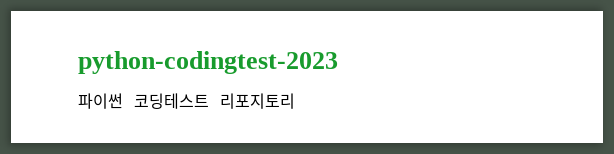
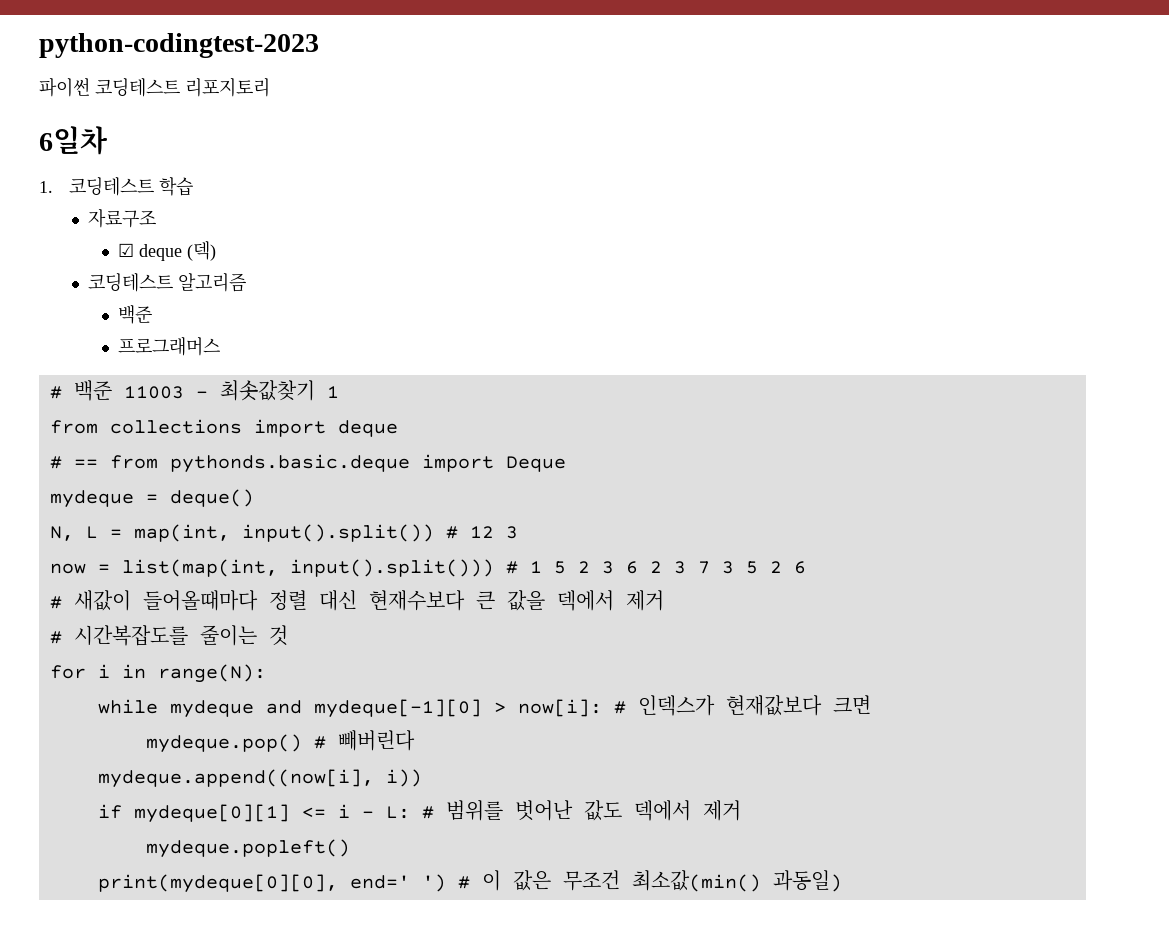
(295, 101) none -> [39,126,108,155] [39,177,193,196] [88,208,157,228] [118,241,217,261] [88,273,247,292] [118,305,153,324] [118,337,221,356] [49,380,339,401] [49,419,398,437] [49,454,566,473] [49,489,254,508] [49,524,518,542] [49,559,806,577] [49,590,664,611] [49,625,288,646] [49,664,266,683] [97,695,871,718] [145,730,415,753] [97,769,422,788] [97,800,741,823] [145,839,350,858] [97,870,842,893] // 6일차 // 1. 코딩테스트 학습 // 자료구조 // ☑ deque (덱) // 코딩테스트 알고리즘 // 백준 // 프로그래머스 // # 백준 11003 - 최솟값찾기 1 // from collections import deque // # == from pythonds.basic.deque import Deque // mydeque = deque() // N, L = map(int, input().split()) # 12 3 // now = list(map(int, input().split())) # 1 5 2 3 6 2 3 7 3 5 2 6 // # 새값이 들어올때마다 정렬 대신 현재수보다 큰 값을 덱에서 제거 // # 시간복잡도를 줄이는 것 // for i in range(N): // while mydeque and mydeque[-1][0] > now[i]: # 인덱스가 현재값보다 크면 // mydeque.pop() # 빼버린다 // mydeque.append((now[i], i)) // if mydeque[0][1] <= i - L: # 범위를 벗어난 값도 덱에서 제거 // mydeque.popleft() // print(mydeque[0][0], end=' ') # 이 값은 무조건 최소값(min() 과동일)

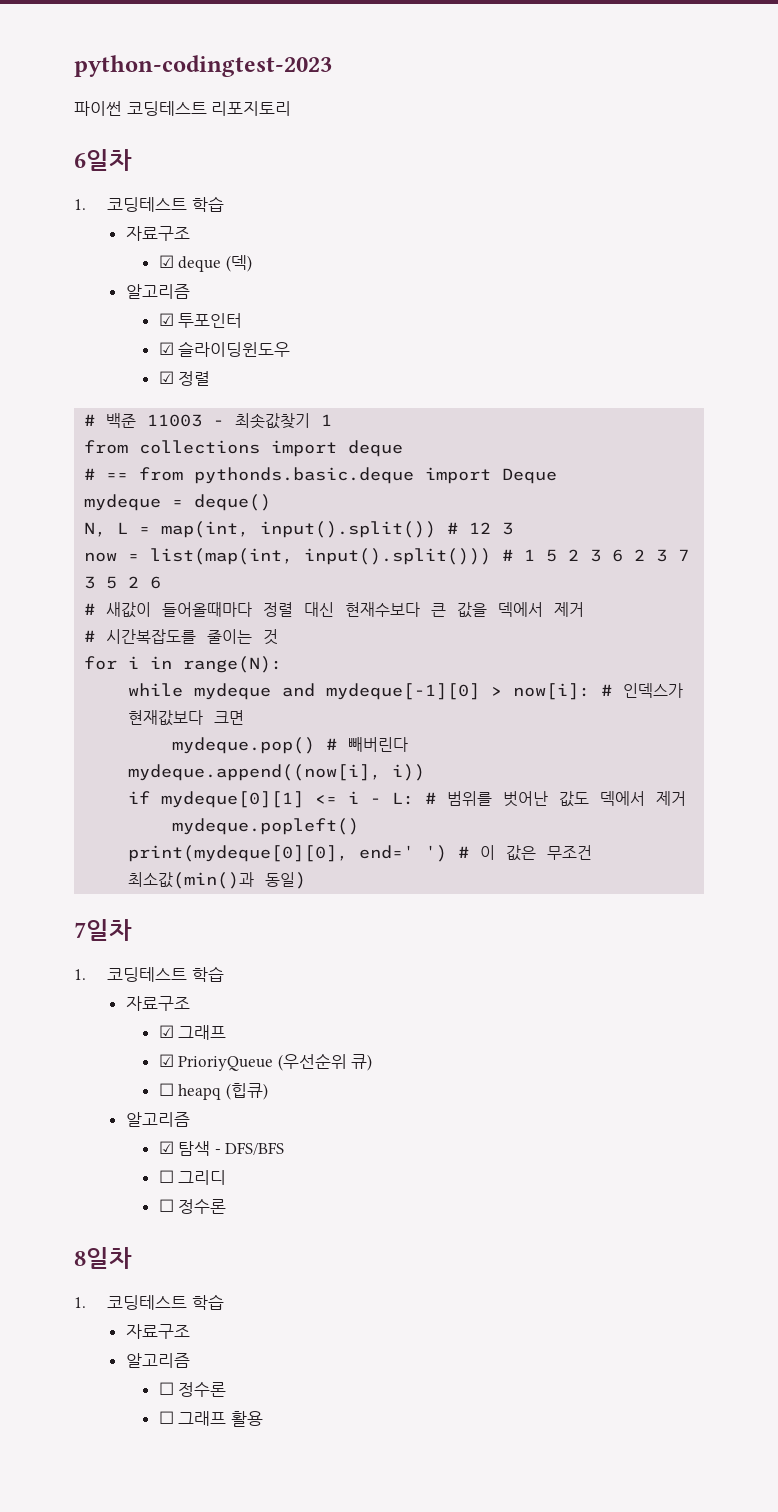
[88,273,247,292] [118,305,153,324] [118,337,221,356] 코딩테스트 알고리즘 // 백준 // 프로그래머스 -> [125,284,190,299] [158,313,243,328] [158,341,291,357] [158,371,211,386] 알고리즘 // ☑ 투포인터 // ☑ 슬라이딩윈도우 // ☑ 정렬
[631,870,842,892] 최소값(min() 과동일) -> [128,872,307,889] [74,919,132,941] [74,966,224,982] [125,996,190,1011] [158,1025,227,1040] [158,1053,373,1071] [158,1083,268,1100] [125,1112,190,1127] [158,1141,285,1156] [158,1170,227,1185] [158,1199,227,1214] [74,1247,132,1269] [74,1294,224,1310] [125,1324,190,1339] [125,1353,190,1368] [158,1382,227,1397] [158,1411,263,1427] 최소값(min()과 동일) // 7일차 // 1. 코딩테스트 학습 // 자료구조 // ☑ 그래프 // ☑ PrioriyQueue (우선순위 큐) // ☐ heapq (힙큐) // 알고리즘 // ☑ 탐색 - DFS/BFS // ☐ 그리디 // ☐ 정수론 // 8일차 // 1. 코딩테스트 학습 // 자료구조 // 알고리즘 // ☐ 정수론 // ☐ 그래프 활용

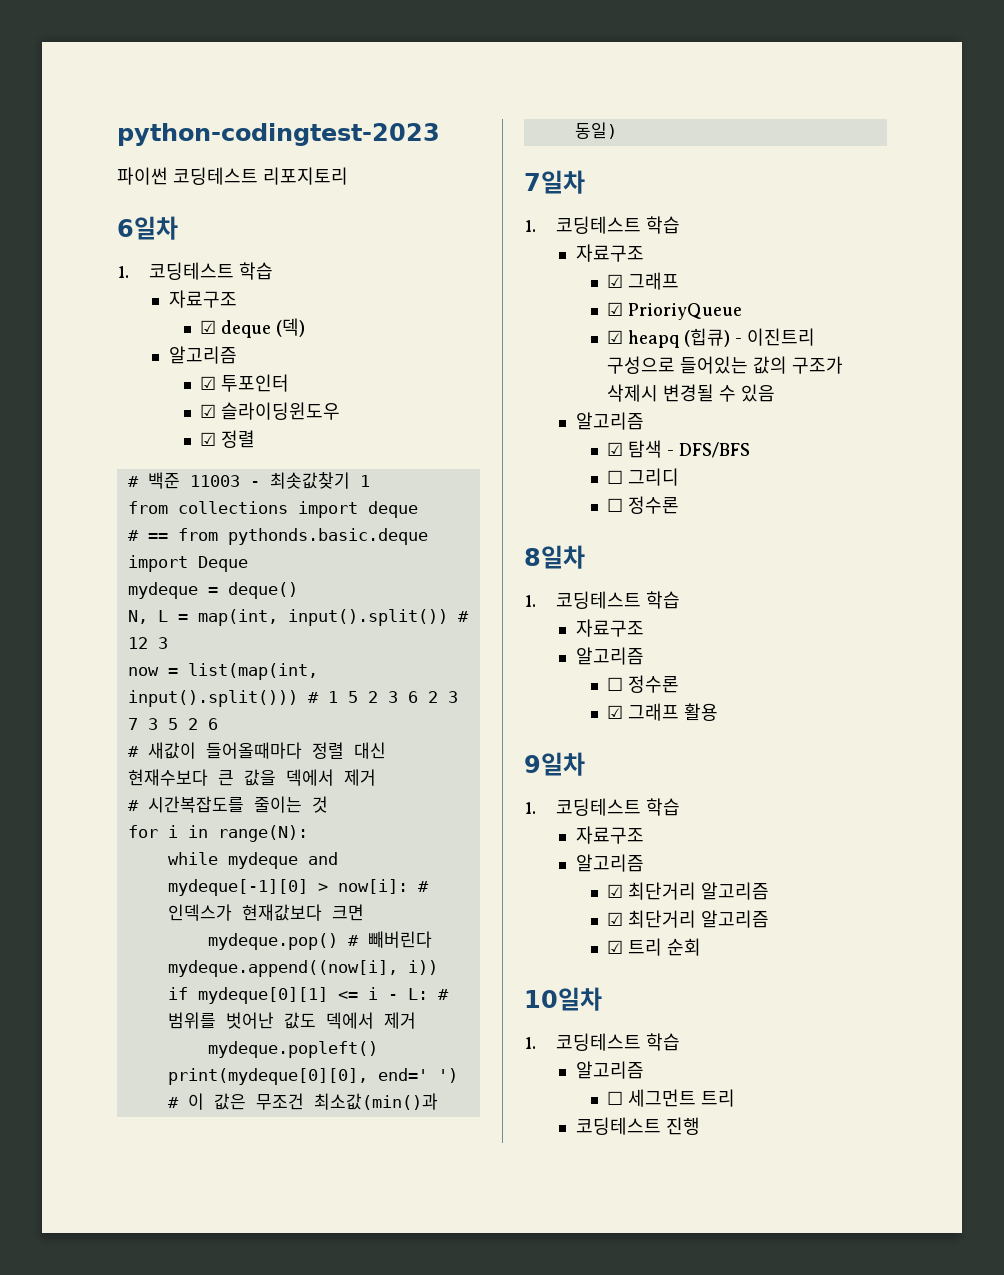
[277,1053,373,1071] [158,1083,174,1096] (우선순위 큐) // ☐ -> [607,330,624,344] // ☑
(268, 1091) none -> [735,328,816,346] [607,356,844,374] [607,384,776,402] - 이진트리 구성으로 들어있는 값의 구조가 삭제시 변경될 수 있음
[158,1411,174,1424] ☐ -> [607,705,624,719] ☑
(263, 1419) none -> [524,752,585,776] [524,798,680,816] [575,826,644,844] [575,854,644,872] [607,882,770,900] [607,910,770,928] [607,938,702,956] [524,987,602,1011] [524,1033,680,1051] [575,1061,644,1079] [607,1089,736,1107] [575,1117,700,1135] // 9일차 // 1. 코딩테스트 학습 // 자료구조 // 알고리즘 // ☑ 최단거리 알고리즘 // ☑ 최단거리 알고리즘 // ☑ 트리 순회 // 10일차 // 1. 코딩테스트 학습 // 알고리즘 // ☐ 세그먼트 트리 // 코딩테스트 진행

